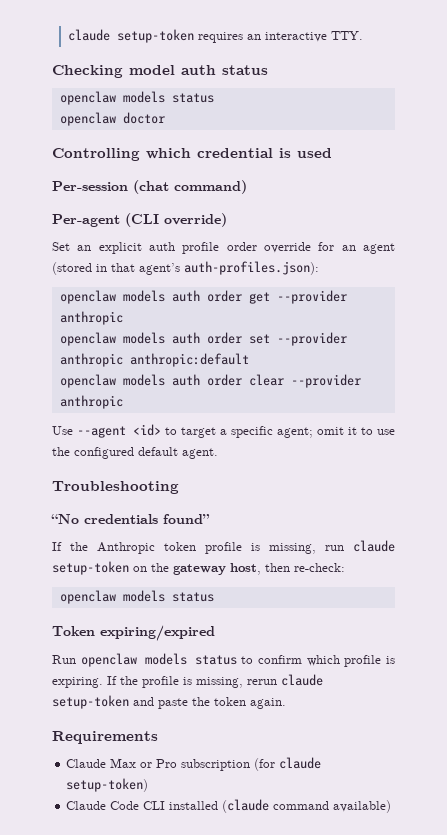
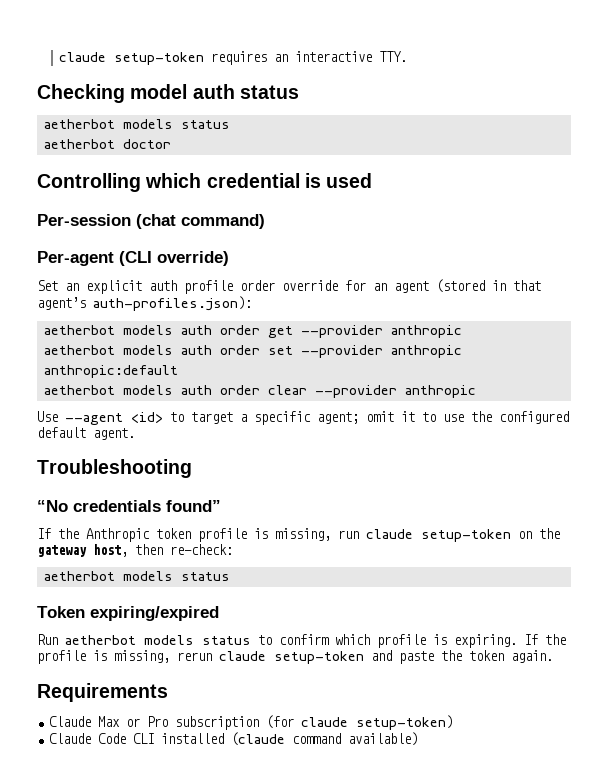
[59,91,214,105] [59,112,116,126] openclaw models status // openclaw -> [43,119,230,129] [43,139,115,149] aetherbot models status // aetherbot
[59,290,116,304] openclaw -> [43,325,115,335] aetherbot
[59,332,116,346] openclaw -> [43,345,115,355] aetherbot
[59,374,116,388] openclaw -> [43,385,115,395] aetherbot
[59,590,116,604] openclaw -> [43,571,115,581] aetherbot
[80,653,137,667] openclaw -> [65,635,136,645] aetherbot

